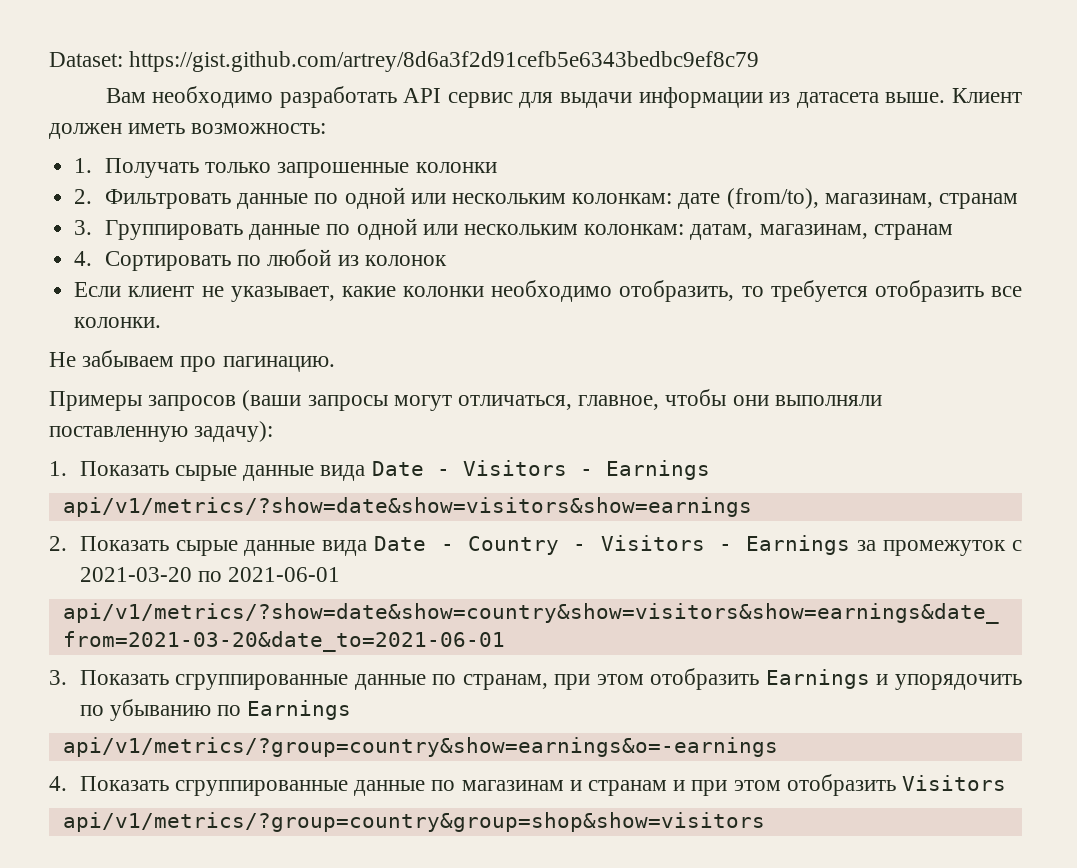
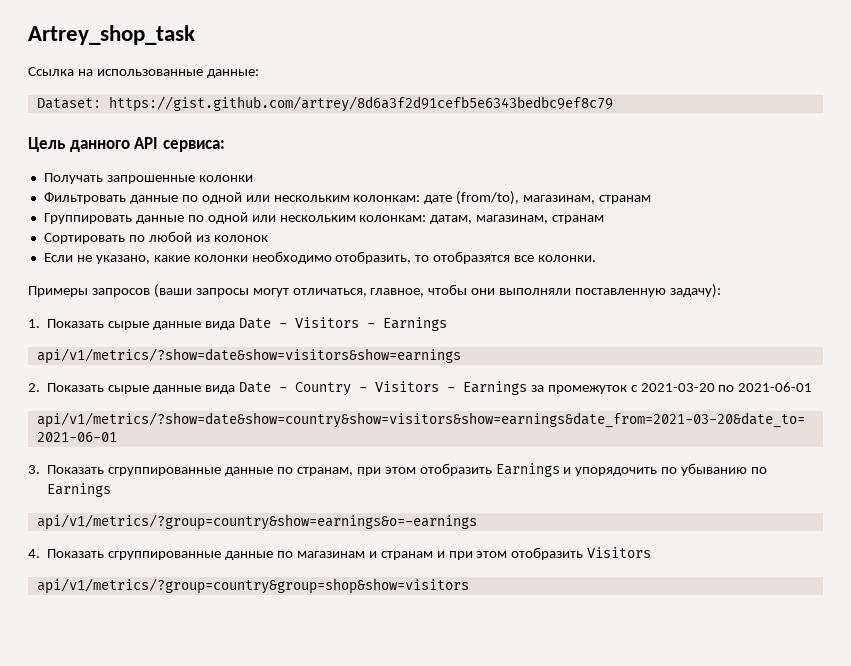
[49,51,760,72] [105,86,1023,108] [49,123,327,139] [74,158,272,178] Dataset: https://gist.github.com/artrey/8d6a3f2d91cefb5e6343bedbc9ef8c79 // Вам необходимо разработать API сервис для выдачи информации из датасета выше. Клиент должен иметь возможность: // 1. Получать только -> [28,25,195,45] [28,67,259,78] [36,96,613,112] [28,137,225,152] [43,173,103,184] Artrey_shop_task // Ссылка на использованные данные: // Dataset: https://gist.github.com/artrey/8d6a3f2d91cefb5e6343bedbc9ef8c79 // Цель данного API сервиса: // Получать
[74,189,93,204] 2. -> (253, 178) none
[74,220,93,235] 3. -> (652, 199) none
[74,251,93,266] 4. -> (605, 219) none
[128,286,335,302] клиент не указывает, -> [76,255,150,264] не указано,
[770,280,984,302] требуется отобразить -> [433,251,511,264] отобразятся
[49,350,335,372] // Не забываем про пагинацию. -> (597, 258) none

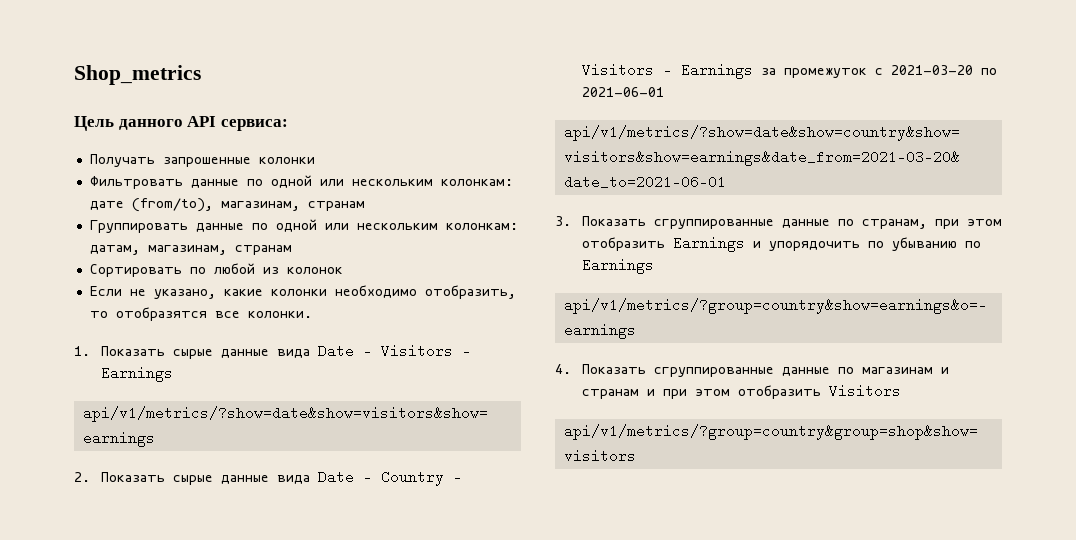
[28,25,195,45] [28,67,259,78] [36,96,613,112] Artrey_shop_task // Ссылка на использованные данные: // Dataset: https://gist.github.com/artrey/8d6a3f2d91cefb5e6343bedbc9ef8c79 -> [74,65,201,85] Shop_metrics
[28,284,722,298] // Примеры запросов (ваши запросы могут отличаться, главное, чтобы они выполняли поставленную задачу): -> (312, 315) none

